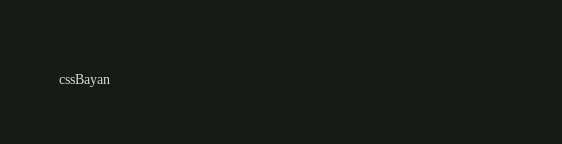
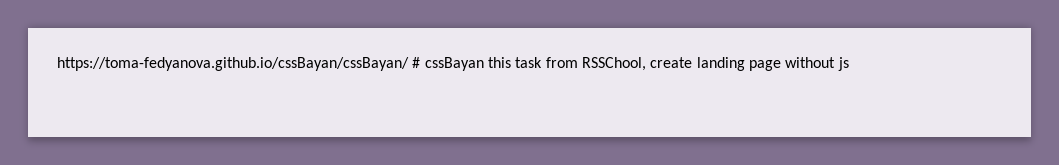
[59,74,110,87] cssBayan -> [57,57,849,71] https://toma-fedyanova.github.io/cssBayan/cssBayan/ # cssBayan this task from RSSChool, create landing page without js

